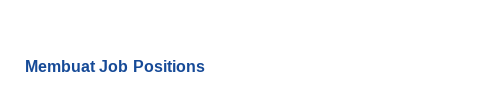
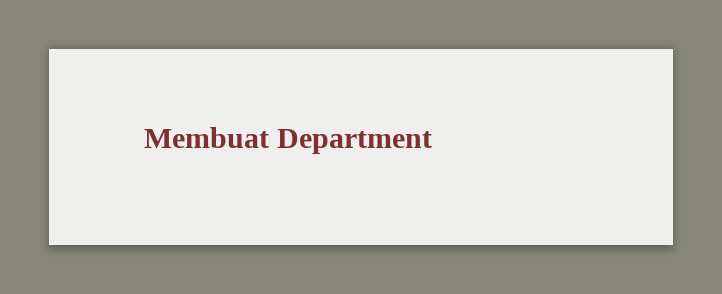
[99,60,205,72] Job Positions -> [277,129,433,154] Department

